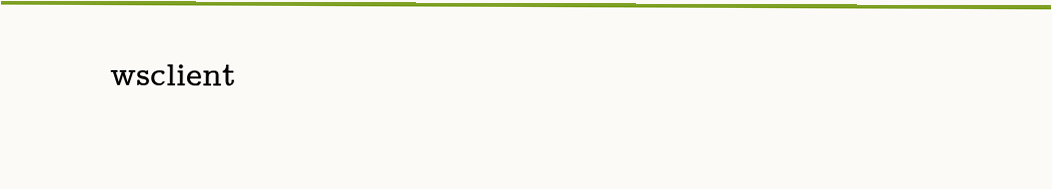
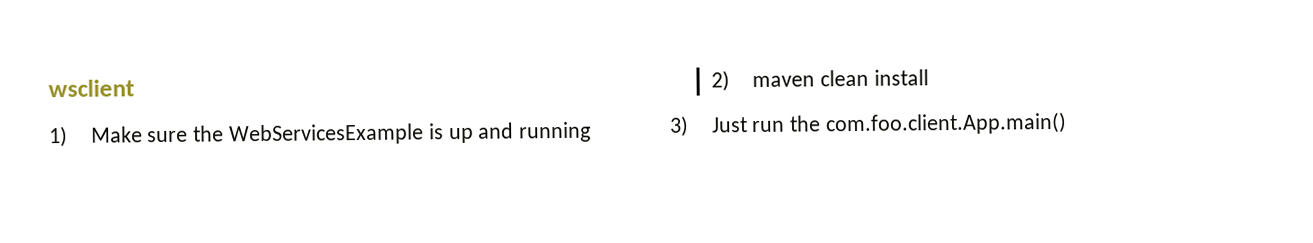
(237, 75) none -> [49,121,592,148] [710,69,929,92] [669,111,1067,137] // 1) Make sure the WebServicesExample is up and running // 2) maven clean install // 3) Just run the com.foo.client.App.main()

